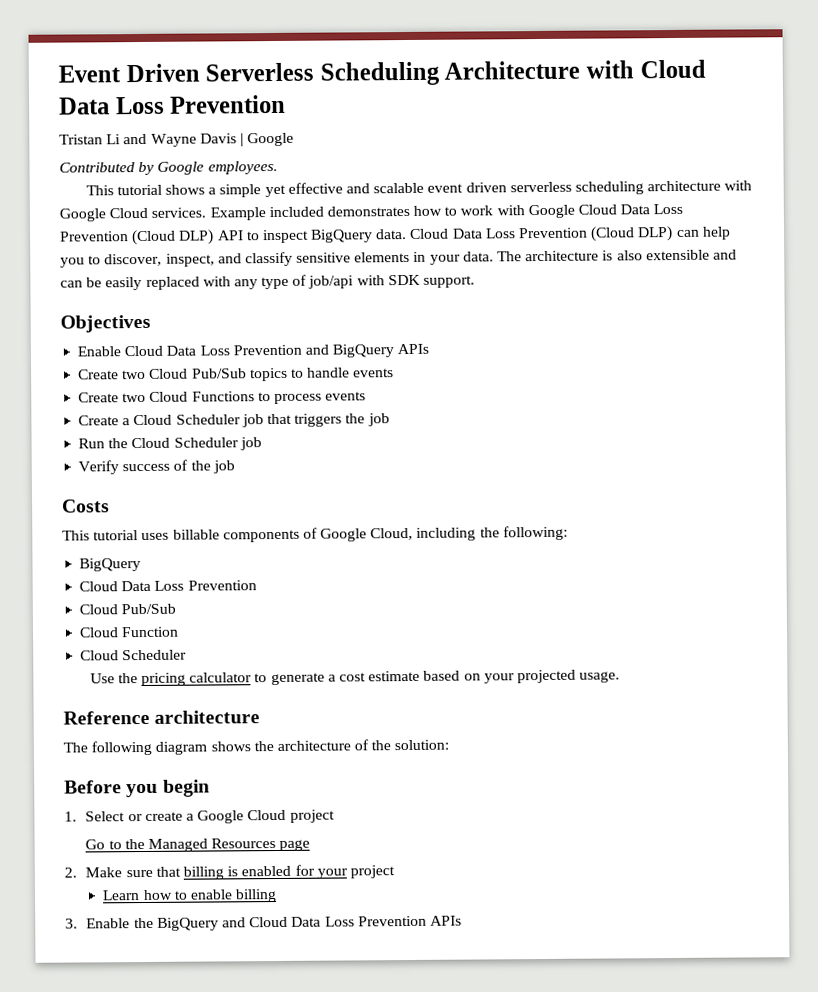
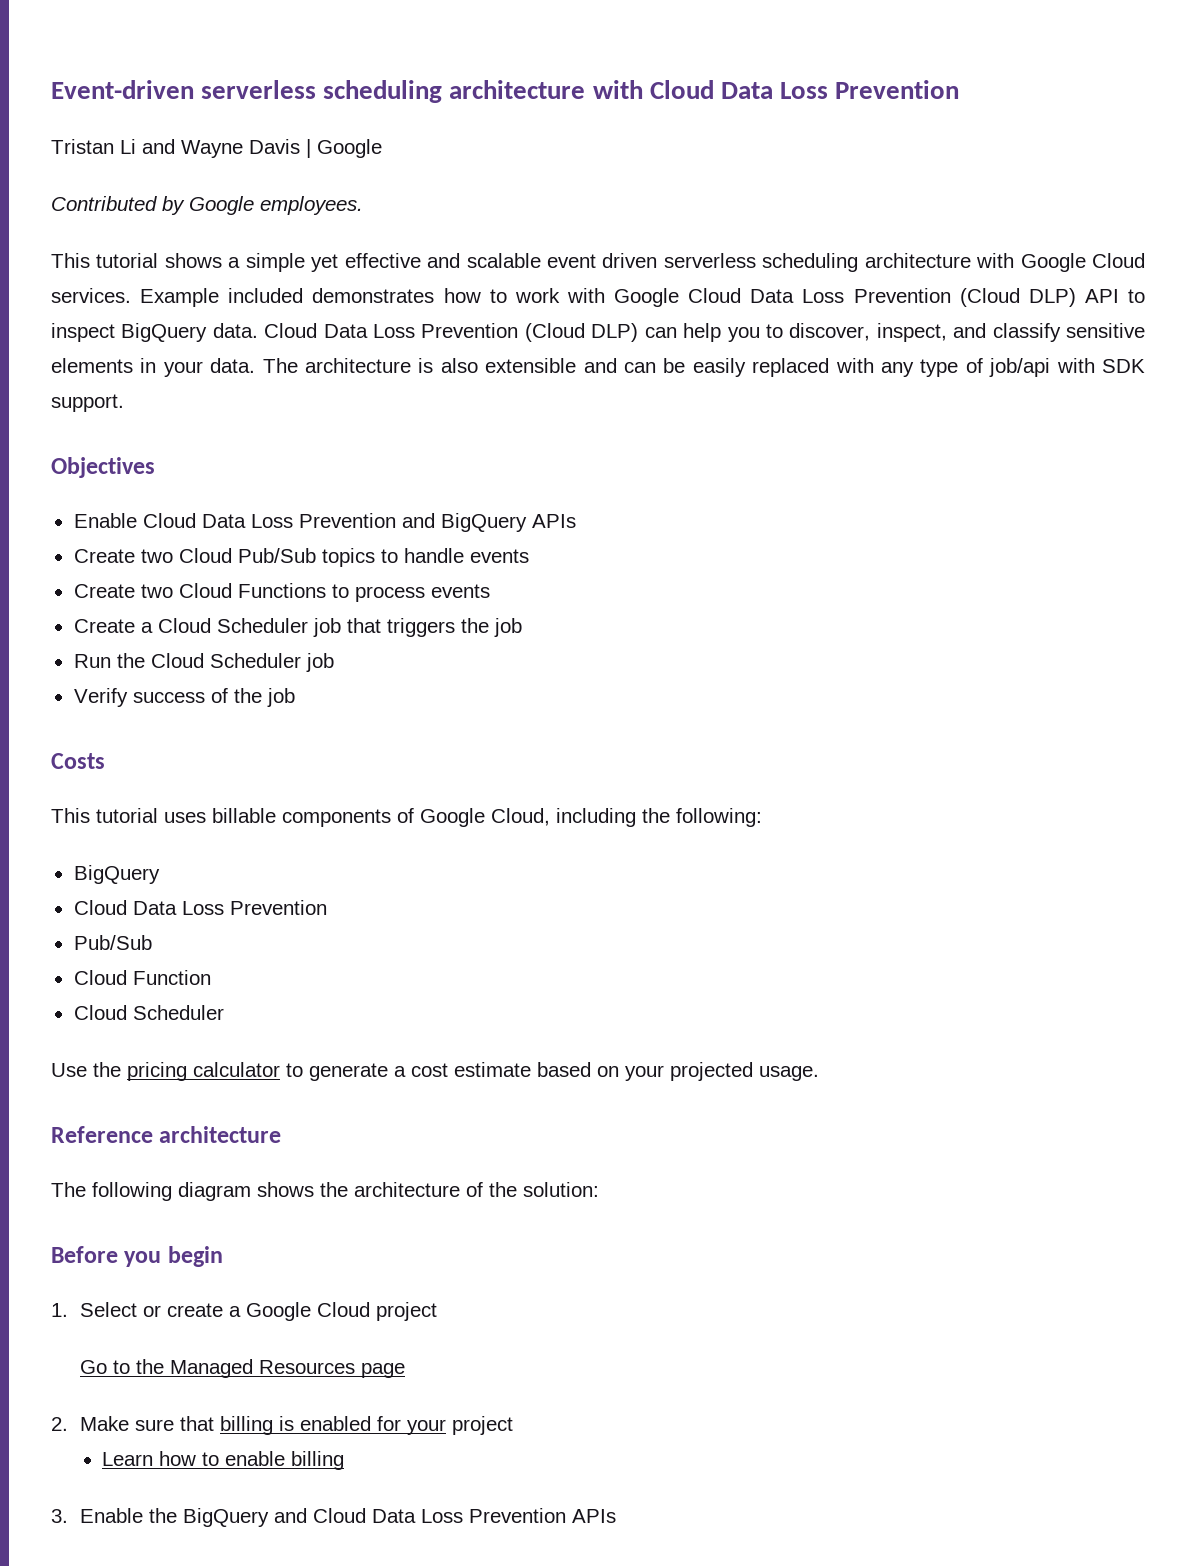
[58,60,581,86] Event Driven Serverless Scheduling Architecture -> [51,80,586,103] Event-driven serverless scheduling architecture
[79,604,119,615] Cloud -> (327, 907) none

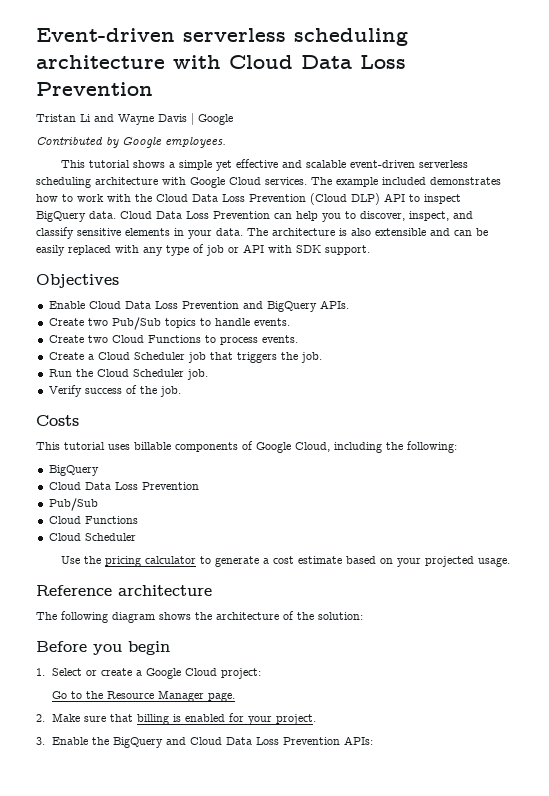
[546,253,658,268] event driven -> [350,160,416,168] event-driven
[140,288,220,307] Example -> [311,177,378,187] The example
[614,288,679,307] Google -> [135,194,152,202] the
[524,323,639,342] (Cloud DLP) -> (270, 215) none
[989,358,1051,377] job/api -> [206,244,264,256] job or API
[531,514,576,528] [73,548,232,563] APIs // Create two Cloud -> [319,300,349,309] [48,318,108,326] APIs. // Create two
[469,549,529,563] events -> [253,318,290,326] events.
[430,584,490,598] events -> [261,335,298,343] events.
[493,618,522,637] job -> [300,352,322,363] job.
[305,653,334,672] job -> [186,369,208,380] job.
[266,688,295,707] job -> [159,386,181,397] job.
[132,970,211,985] Function -> [84,516,138,524] Functions
[375,1302,437,1321] project -> [220,668,261,679] project:
[169,1359,405,1378] Managed Resources page -> [106,690,235,702] Resource Manager page.
[451,1416,513,1435] [102,1451,345,1470] project // Learn how to enable billing -> [275,714,316,725] project.
[571,1509,616,1523] APIs -> [343,736,373,745] APIs:

